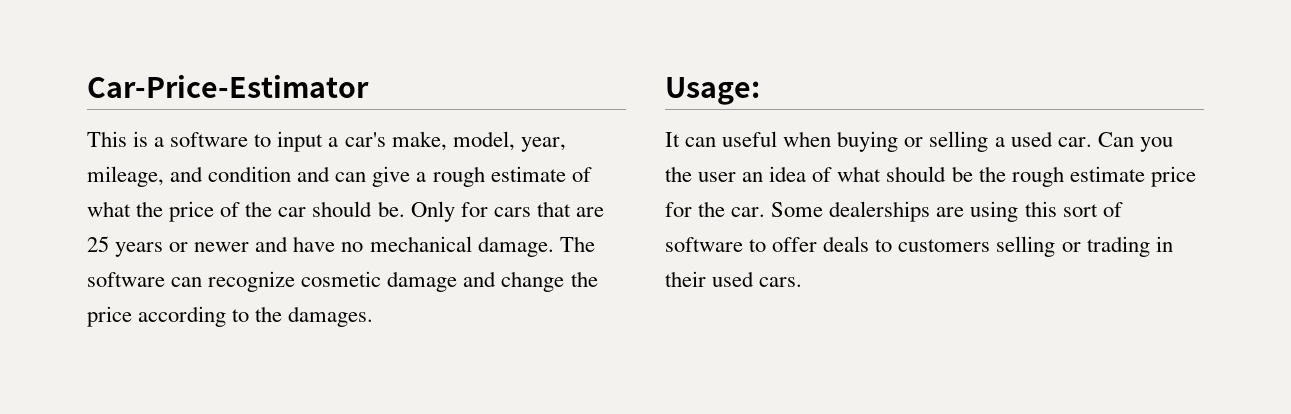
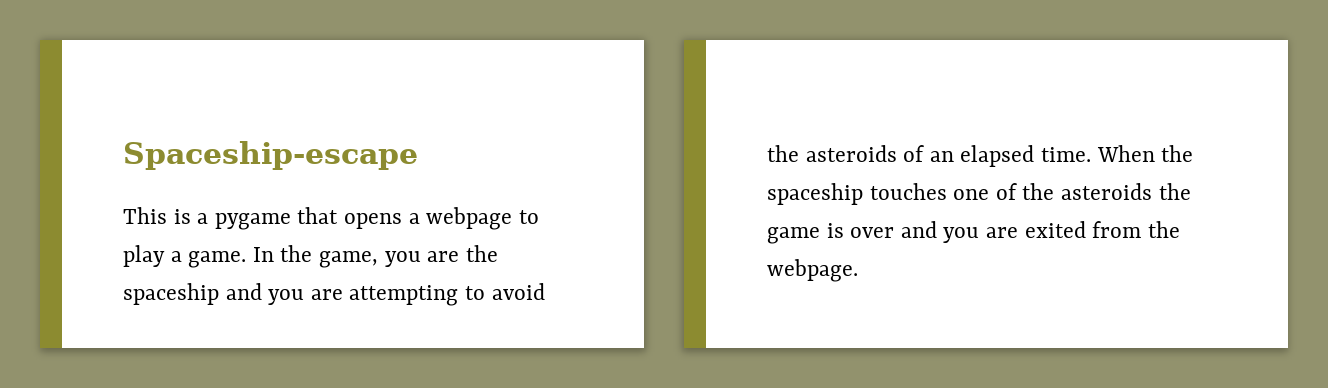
[87,75,369,98] Car-Price-Estimator -> [123,141,418,170] Spaceship-escape
[170,131,566,152] [87,166,592,187] [87,201,604,222] [87,236,595,257] [87,271,598,292] [87,306,374,327] [665,77,760,105] [665,131,1173,152] [665,166,1196,187] [665,201,1123,222] [665,236,1173,257] [665,271,803,287] software to input a car's make, model, year, mileage, and condition and can give a rough estimate of what the price of the car should be. Only for cars that are 25 years or newer and have no mechanical damage. The software can recognize cosmetic damage and change the price according to the damages. // Usage: // It can useful when buying or selling a used car. Can you the user an idea of what should be the rough estimate price for the car. Some dealerships are using this sort of software to offer deals to customers selling or trading in their used cars. -> [214,207,539,230] [123,245,498,268] [123,283,545,306] [767,145,1194,167] [767,183,1191,205] [767,221,1180,244] [767,259,858,282] pygame that opens a webpage to play a game. In the game, you are the spaceship and you are attempting to avoid the asteroids of an elapsed time. When the spaceship touches one of the asteroids the game is over and you are exited from the webpage.

